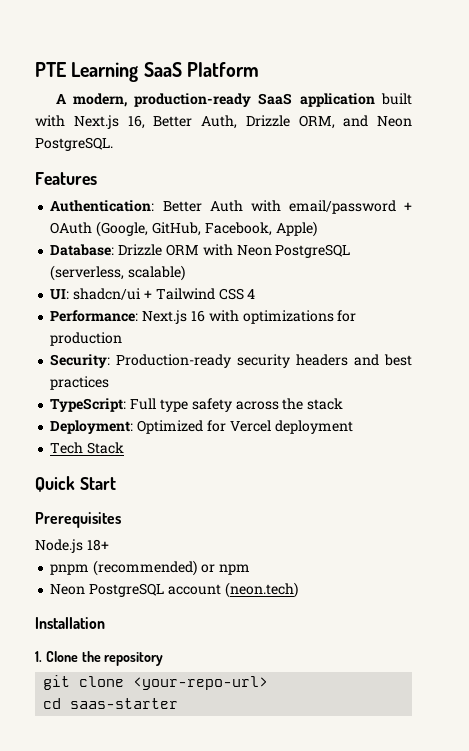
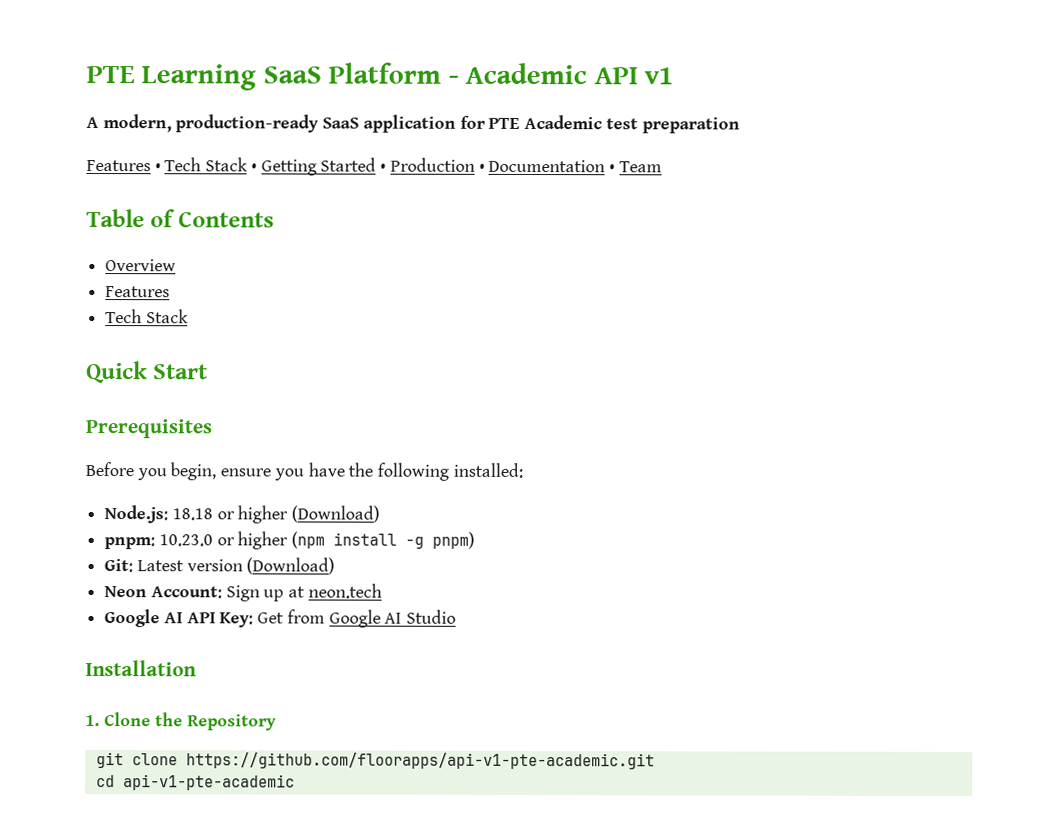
(259, 69) none -> [447,62,674,85] - Academic API v1
[381,93,412,105] [35,115,412,129] [35,137,113,151] [35,172,97,185] [50,200,412,214] [50,221,317,237] [50,244,351,258] [50,265,186,281] [50,288,256,300] [50,310,357,324] [50,332,123,346] [50,354,413,368] [50,376,110,390] [50,398,344,412] [50,420,353,434] built with Next.js 16, Better Auth, Drizzle ORM, and Neon PostgreSQL. // Features // Authentication: Better Auth with email/password + OAuth (Google, GitHub, Facebook, Apple) // Database: Drizzle ORM with Neon PostgreSQL (serverless, scalable) // UI: shadcn/ui + Tailwind CSS 4 // Performance: Next.js 16 with optimizations for production // Security: Production-ready security headers and best practices // TypeScript: Full type safety across the stack // Deployment: Optimized for Vercel deployment -> [459,114,740,134] [86,157,662,176] [86,208,274,228] [105,259,177,272] [105,286,171,298] for PTE Academic test preparation // Features • Tech Stack • Getting Started • Production • Documentation • Team // Table of Contents // Overview // Features
[35,539,109,553] [50,560,250,576] [50,582,298,598] Node.js 18+ // pnpm (recommended) or npm // Neon PostgreSQL account (neon.tech) -> [85,461,523,481] [104,505,381,524] [104,531,476,550] [104,557,336,575] [104,583,382,602] [104,609,457,628] Before you begin, ensure you have the following installed: // Node.js: 18.18 or higher (Download) // pnpm: 10.23.0 or higher (npm install -g pnpm) // Git: Latest version (Download) // Neon Account: Sign up at neon.tech // Google AI API Key: Get from Google AI Studio
[104,652,164,666] repository -> [187,714,277,731] Repository
[133,676,269,690] <your-repo-url> -> [185,752,655,770] https://github.com/floorapps/api-v1-pte-academic.git
[70,698,179,709] saas-starter -> [122,774,295,791] api-v1-pte-academic

